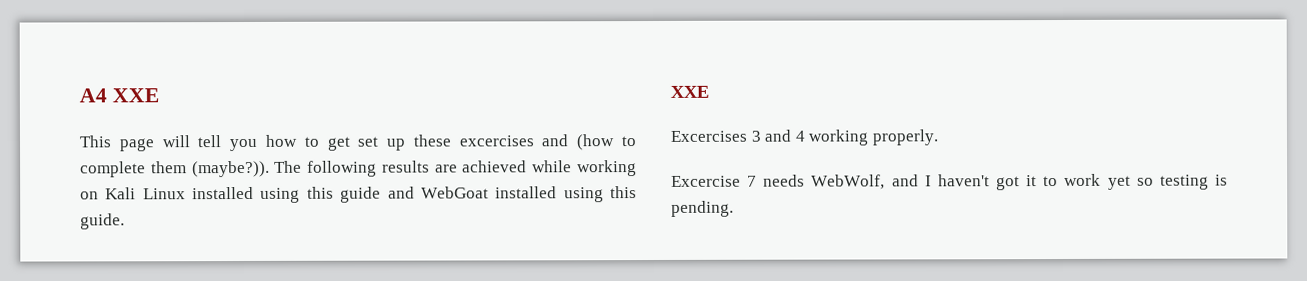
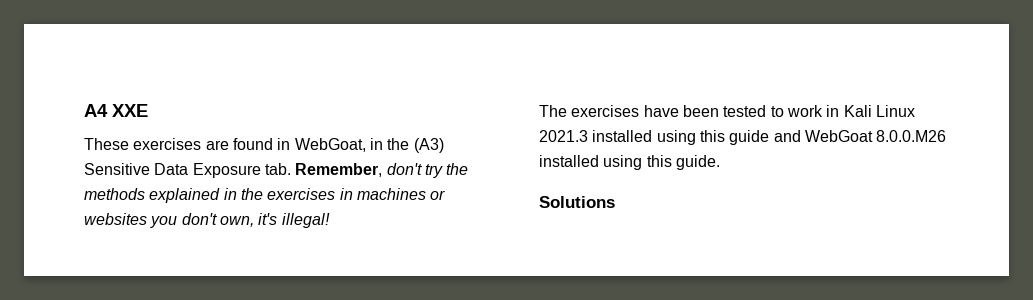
[79,134,637,152] [80,160,637,178] [80,191,99,200] This page will tell you how to get set up these excercises and (how to complete them (maybe?)). The following results are achieved while working on -> [84,138,444,153] [84,163,469,178] [84,188,446,203] [84,213,330,228] [539,105,840,117] These exercises are found in WebGoat, in the (A3) Sensitive Data Exposure tab. Remember, don't try the methods explained in the exercises in machines or websites you don't own, it's illegal! // The exercises have been tested to work in
(186, 194) none -> [539,130,588,142] 2021.3
(489, 192) none -> [876,130,947,142] 8.0.0.M26
[670,85,709,98] [670,129,939,146] [671,173,1228,191] [671,200,734,217] XXE // Excercises 3 and 4 working properly. // Excercise 7 needs WebWolf, and I haven't got it to work yet so testing is pending. -> [539,196,615,208] Solutions

